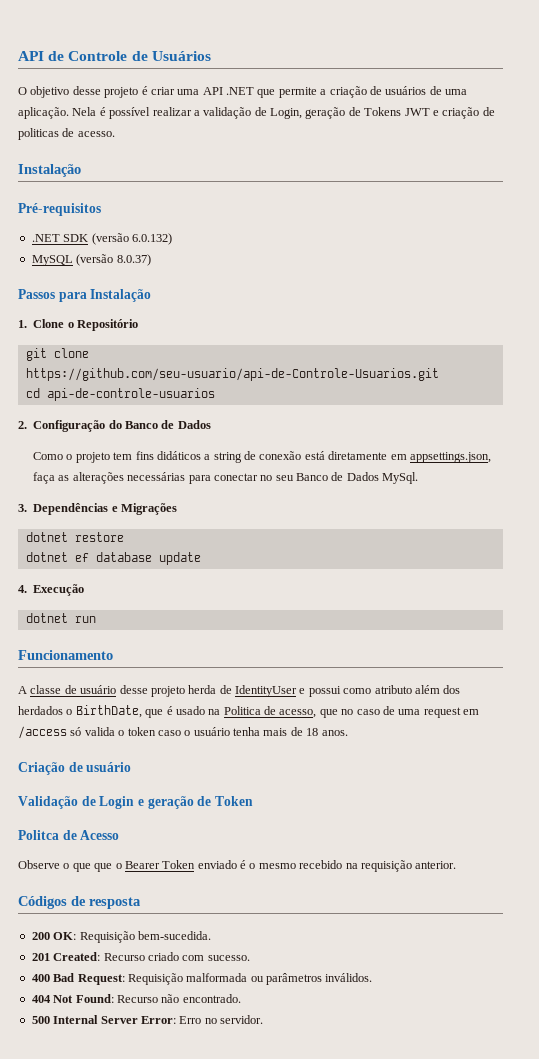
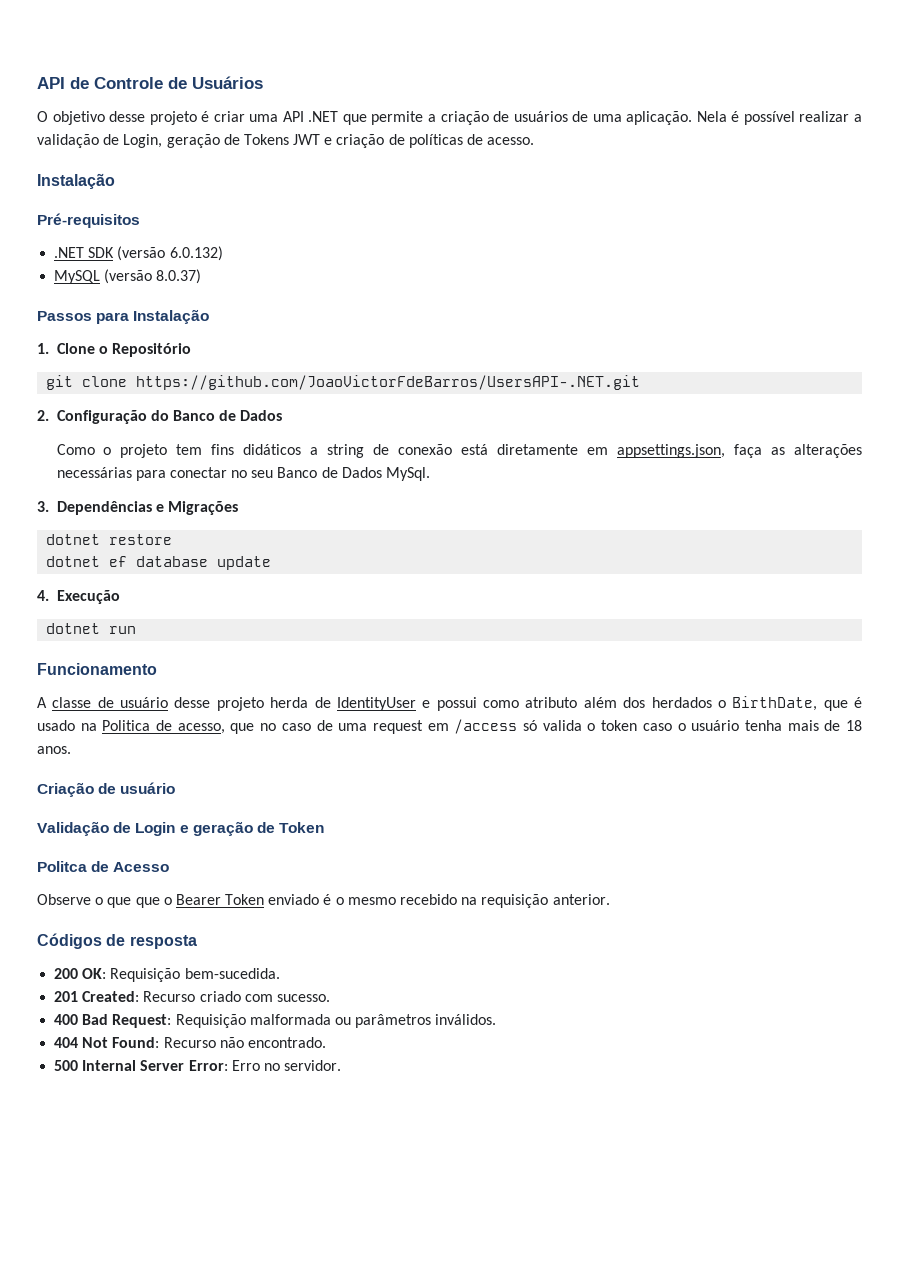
[18,128,59,140] politicas -> [408,134,463,148] políticas
[25,368,439,381] [25,388,215,401] https://github.com/seu-usuario/api-de-Controle-Usuarios.git // cd api-de-controle-usuarios -> [136,375,641,390] https://github.com/JoaoVictorFdeBarros/UsersAPI-.NET.git

